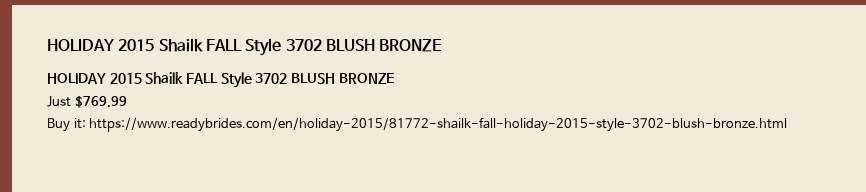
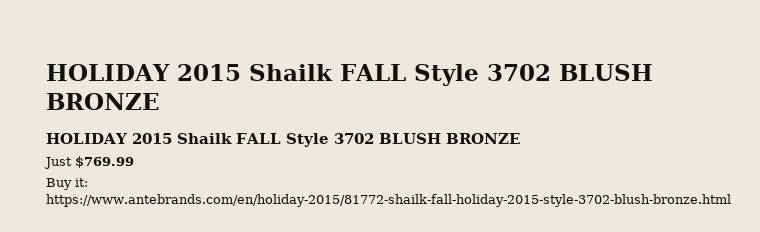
[89,117,788,132] https://www.readybrides.com/en/holiday-2015/81772-shailk-fall-holiday-2015-style-3702-blush-bronze.html -> [46,194,731,207] https://www.antebrands.com/en/holiday-2015/81772-shailk-fall-holiday-2015-style-3702-blush-bronze.html

